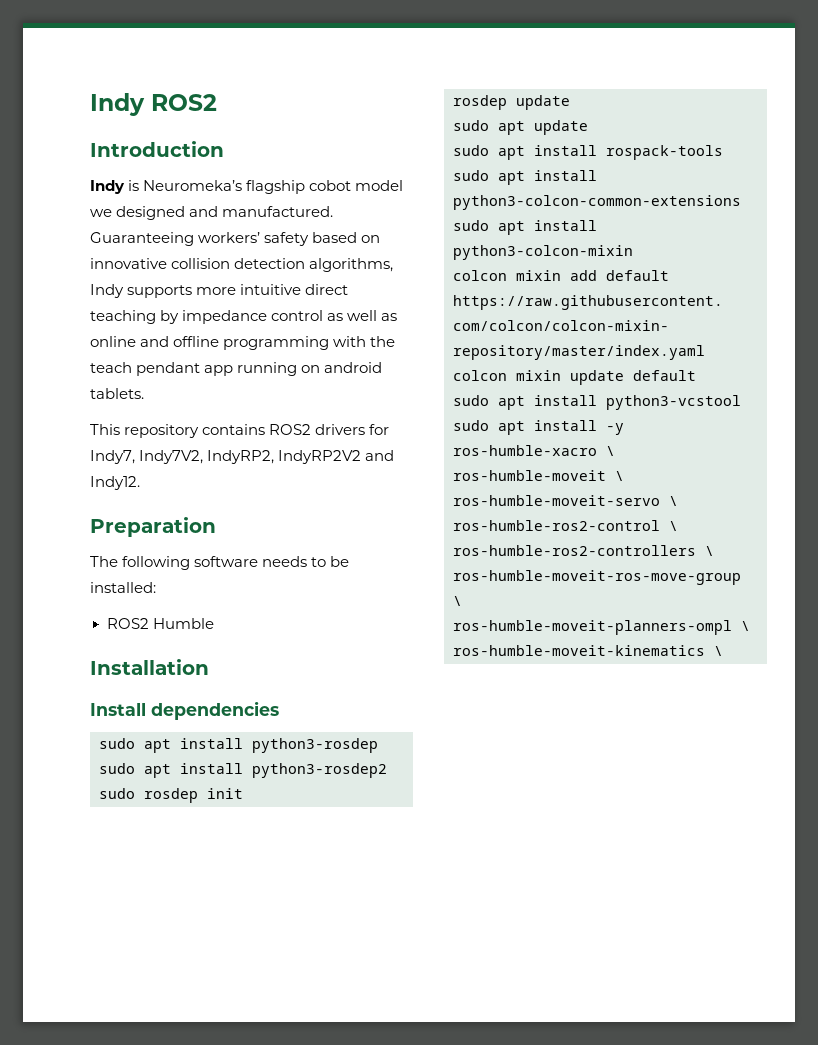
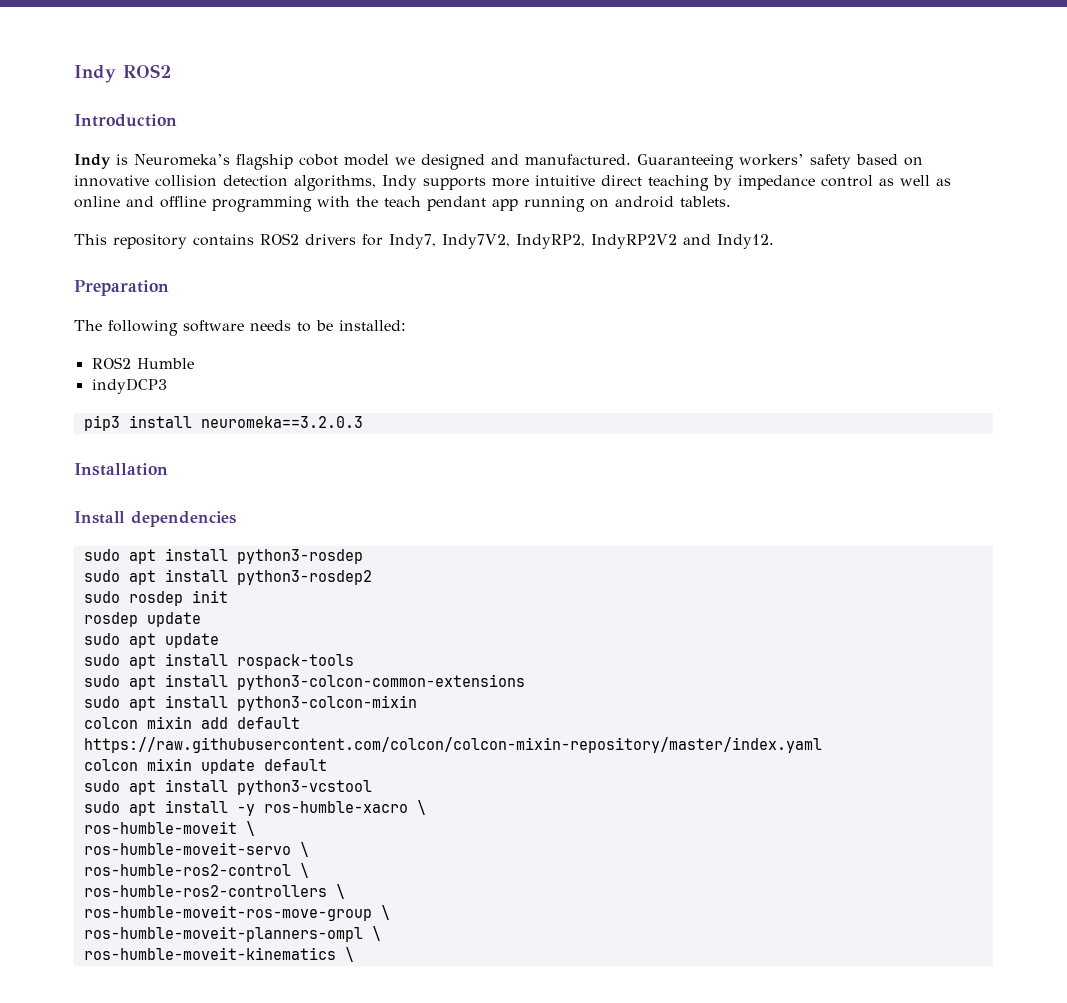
(214, 623) none -> [91,378,167,394] [83,415,363,431] // indyDCP3 // pip3 install neuromeka==3.2.0.3

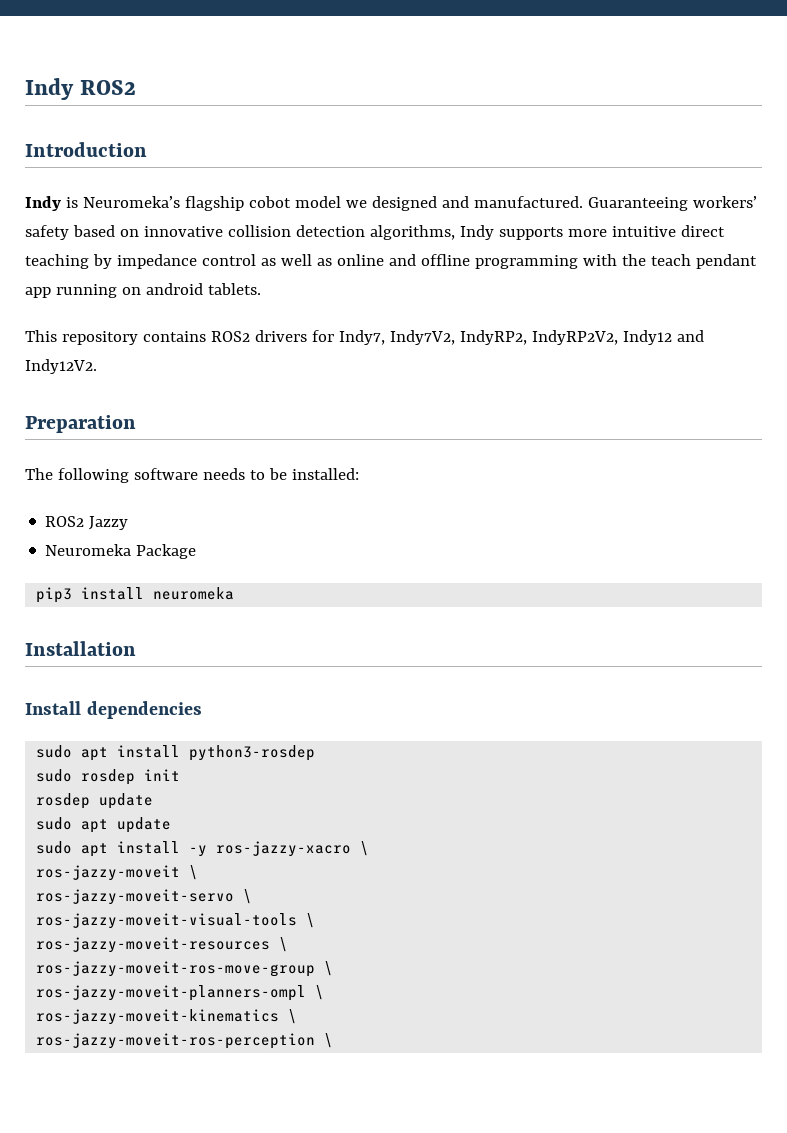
[591,234,774,249] IndyRP2V2 and Indy12. -> [531,330,704,345] [25,359,97,374] IndyRP2V2, Indy12 and Indy12V2.
[136,358,194,369] [91,378,167,394] Humble // indyDCP3 -> [89,516,129,530] [45,544,197,559] Jazzy // Neuromeka Package
[200,416,363,428] neuromeka==3.2.0.3 -> [153,587,235,600] neuromeka
[83,569,372,585] // sudo apt install python3-rosdep2 -> (316, 753) none
[83,653,354,669] [83,674,525,690] [83,695,417,711] [83,716,300,729] [83,737,822,753] [83,758,327,774] [83,779,372,795] // sudo apt install rospack-tools // sudo apt install python3-colcon-common-extensions // sudo apt install python3-colcon-mixin // colcon mixin add default https://raw.githubusercontent.com/colcon/colcon-mixin-repository/master/index.yaml // colcon mixin update default // sudo apt install python3-vcstool -> (172, 825) none
[263,800,426,815] [83,821,255,836] [83,842,309,857] [83,863,309,878] [83,884,345,899] [83,905,390,921] [83,926,381,942] [83,947,354,962] ros-humble-xacro \ // ros-humble-moveit \ // ros-humble-moveit-servo \ // ros-humble-ros2-control \ // ros-humble-ros2-controllers \ // ros-humble-moveit-ros-move-group \ // ros-humble-moveit-planners-ompl \ // ros-humble-moveit-kinematics \ -> [216,841,370,857] [36,865,199,881] [36,889,253,905] [36,913,316,929] [36,937,289,953] [36,961,334,977] [36,985,325,1001] [36,1009,298,1025] [36,1033,334,1049] ros-jazzy-xacro \ // ros-jazzy-moveit \ // ros-jazzy-moveit-servo \ // ros-jazzy-moveit-visual-tools \ // ros-jazzy-moveit-resources \ // ros-jazzy-moveit-ros-move-group \ // ros-jazzy-moveit-planners-ompl \ // ros-jazzy-moveit-kinematics \ // ros-jazzy-moveit-ros-perception \

